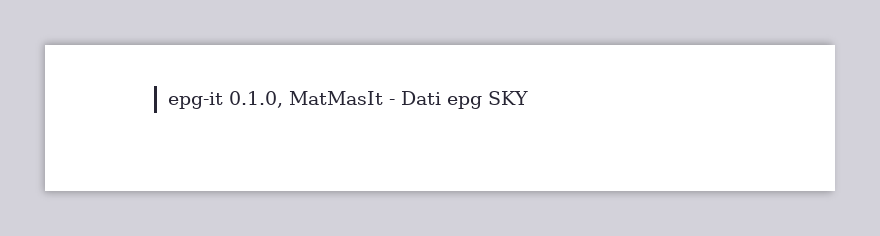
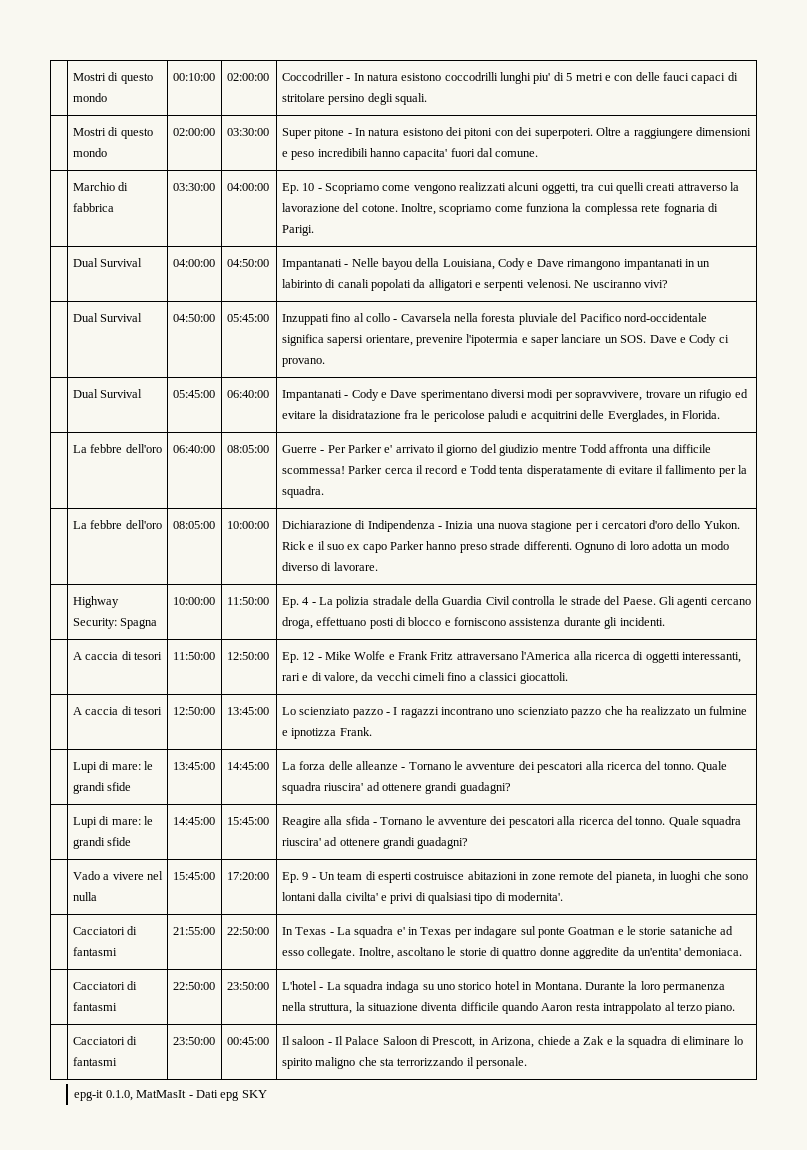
(167, 100) none -> [72,72,153,84] [72,93,107,102] [172,73,215,81] [226,73,269,81] [281,72,738,84] [281,93,427,105] [72,127,153,139] [72,148,107,157] [172,128,215,136] [226,128,269,136] [281,127,752,139] [281,148,539,160] [72,182,129,191] [72,203,114,212] [172,183,215,191] [226,183,269,191] [281,182,740,194] [281,203,718,215] [281,225,314,236] [72,258,143,267] [172,259,215,267] [226,259,269,267] [281,258,711,270] [281,279,668,291] [72,313,143,322] [172,314,215,322] [226,314,269,322] [281,313,707,325] [281,334,729,346] [281,358,325,367] [72,389,143,398] [172,390,215,398] [226,390,269,398] [281,389,748,401] [281,410,721,422] [72,444,162,453] [172,445,215,453] [226,445,269,453] [281,444,712,456] [281,465,748,477] [281,486,324,498] [72,520,162,529] [172,521,215,529] [226,521,269,529] [281,520,740,532] [281,541,729,553] [281,562,378,571] [72,596,119,608] [72,618,158,629] [172,597,215,605] [226,597,269,605] [281,596,751,608] [281,617,665,629] [72,651,162,660] [172,652,215,660] [226,652,269,660] [281,651,742,663] [281,672,568,684] [72,706,162,715] [172,707,215,715] [226,707,269,715] [281,706,748,718] [281,727,372,739] [72,761,153,773] [72,782,132,794] [172,762,215,770] [226,762,269,770] [281,761,728,773] [281,782,511,794] [72,816,153,828] [72,837,132,849] [172,817,215,825] [226,817,269,825] [281,816,742,828] [281,837,469,849] [72,871,163,880] [72,892,97,901] [172,872,215,880] [226,872,269,880] [281,871,749,883] [281,892,564,904] [72,926,138,935] [72,947,117,956] [172,927,215,935] [226,927,269,935] [281,926,734,938] [281,947,743,959] [72,981,138,990] [72,1002,117,1011] [172,982,215,990] [226,982,269,990] [281,981,726,993] [281,1002,736,1014] [72,1036,138,1045] [72,1057,117,1066] [172,1037,215,1045] [226,1037,269,1045] [281,1036,743,1048] [281,1057,528,1069] | Mostri di questo mondo | 00:10:00 | 02:00:00 | Coccodriller - In natura esistono coccodrilli lunghi piu' di 5 metri e con delle fauci capaci di stritolare persino degli squali. // | Mostri di questo mondo | 02:00:00 | 03:30:00 | Super pitone - In natura esistono dei pitoni con dei superpoteri. Oltre a raggiungere dimensioni e peso incredibili hanno capacita' fuori dal comune. // | Marchio di fabbrica | 03:30:00 | 04:00:00 | Ep. 10 - Scopriamo come vengono realizzati alcuni oggetti, tra cui quelli creati attraverso la lavorazione del cotone. Inoltre, scopriamo come funziona la complessa rete fognaria di Parigi. // | Dual Survival | 04:00:00 | 04:50:00 | Impantanati - Nelle bayou della Louisiana, Cody e Dave rimangono impantanati in un labirinto di canali popolati da alligatori e serpenti velenosi. Ne usciranno vivi? // | Dual Survival | 04:50:00 | 05:45:00 | Inzuppati fino al collo - Cavarsela nella foresta pluviale del Pacifico nord-occidentale significa sapersi orientare, prevenire l'ipotermia e saper lanciare un SOS. Dave e Cody ci provano. // | Dual Survival | 05:45:00 | 06:40:00 | Impantanati - Cody e Dave sperimentano diversi modi per sopravvivere, trovare un rifugio ed evitare la disidratazione fra le pericolose paludi e acquitrini delle Everglades, in Florida. // | La febbre dell'oro | 06:40:00 | 08:05:00 | Guerre - Per Parker e' arrivato il giorno del giudizio mentre Todd affronta una difficile scommessa! Parker cerca il record e Todd tenta disperatamente di evitare il fallimento per la squadra. // | La febbre dell'oro | 08:05:00 | 10:00:00 | Dichiarazione di Indipendenza - Inizia una nuova stagione per i cercatori d'oro dello Yukon. Rick e il suo ex capo Parker hanno preso strade differenti. Ognuno di loro adotta un modo diverso di lavorare. // | Highway Security: Spagna | 10:00:00 | 11:50:00 | Ep. 4 - La polizia stradale della Guardia Civil controlla le strade del Paese. Gli agenti cercano droga, effettuano posti di blocco e forniscono assistenza durante gli incidenti. // | A caccia di tesori | 11:50:00 | 12:50:00 | Ep. 12 - Mike Wolfe e Frank Fritz attraversano l'America alla ricerca di oggetti interessanti, rari e di valore, da vecchi cimeli fino a classici giocattoli. // | A caccia di tesori | 12:50:00 | 13:45:00 | Lo scienziato pazzo - I ragazzi incontrano uno scienziato pazzo che ha realizzato un fulmine e ipnotizza Frank. // | Lupi di mare: le grandi sfide | 13:45:00 | 14:45:00 | La forza delle alleanze - Tornano le avventure dei pescatori alla ricerca del tonno. Quale squadra riuscira' ad ottenere grandi guadagni? // | Lupi di mare: le grandi sfide | 14:45:00 | 15:45:00 | Reagire alla sfida - Tornano le avventure dei pescatori alla ricerca del tonno. Quale squadra riuscira' ad ottenere grandi guadagni? // | Vado a vivere nel nulla | 15:45:00 | 17:20:00 | Ep. 9 - Un team di esperti costruisce abitazioni in zone remote del pianeta, in luoghi che sono lontani dalla civilta' e privi di qualsiasi tipo di modernita'. // | Cacciatori di fantasmi | 21:55:00 | 22:50:00 | In Texas - La squadra e' in Texas per indagare sul ponte Goatman e le storie sataniche ad esso collegate. Inoltre, ascoltano le storie di quattro donne aggredite da un'entita' demoniaca. // | Cacciatori di fantasmi | 22:50:00 | 23:50:00 | L'hotel - La squadra indaga su uno storico hotel in Montana. Durante la loro permanenza nella struttura, la situazione diventa difficile quando Aaron resta intrappolato al terzo piano. // | Cacciatori di fantasmi | 23:50:00 | 00:45:00 | Il saloon - Il Palace Saloon di Prescott, in Arizona, chiede a Zak e la squadra di eliminare lo spirito maligno che sta terrorizzando il personale. //

